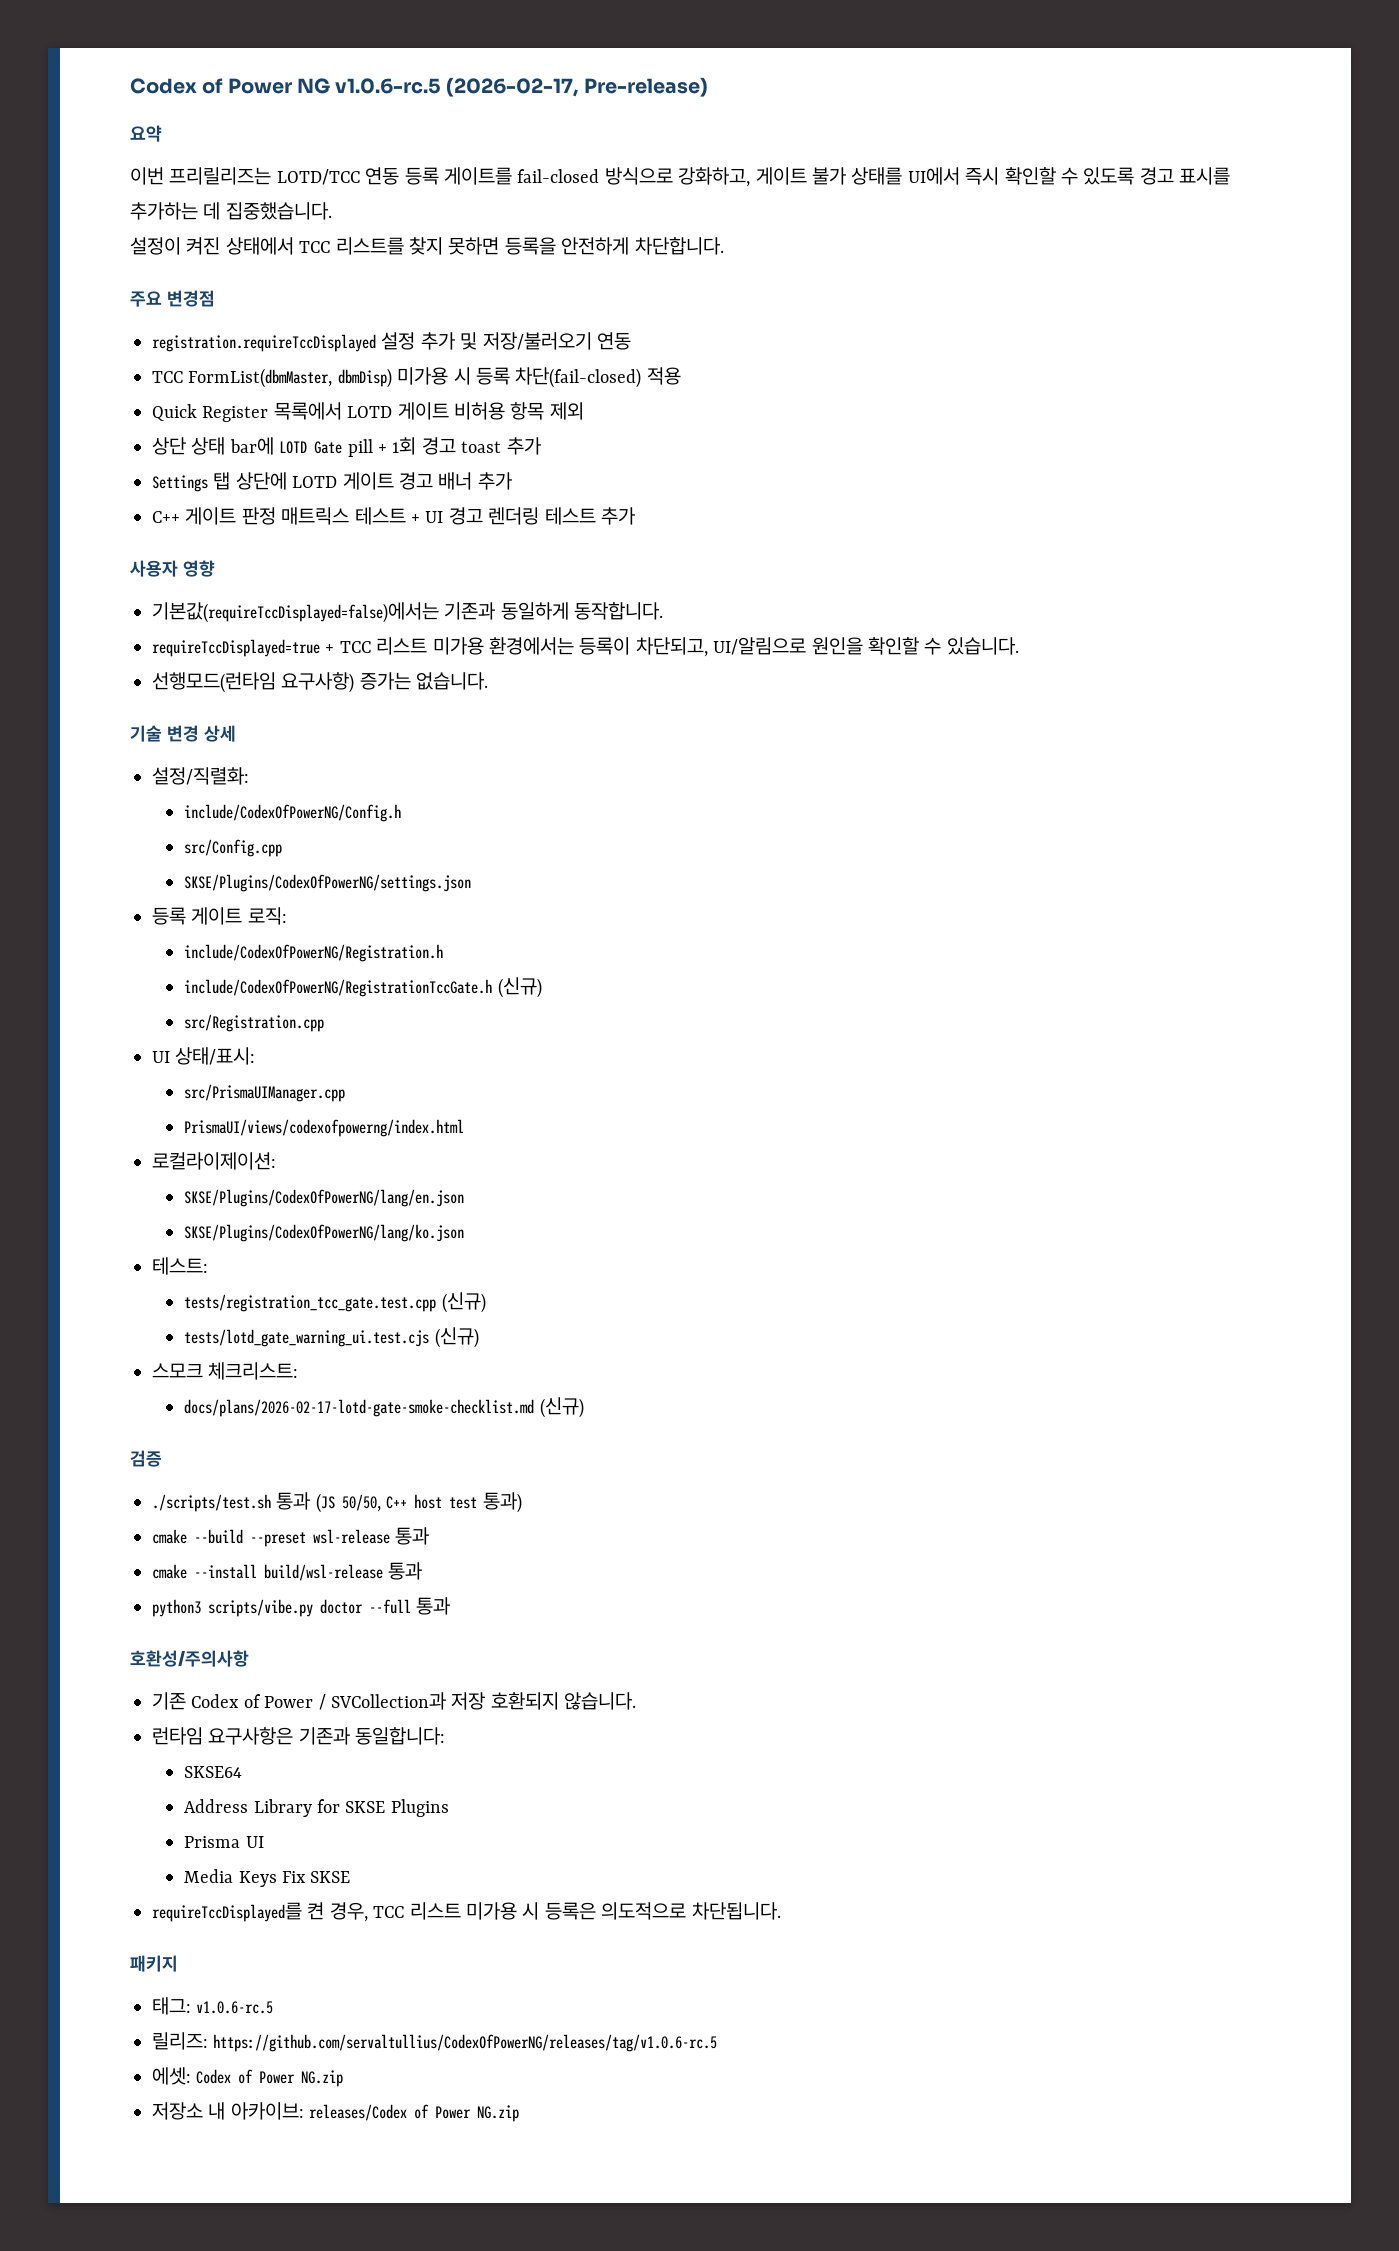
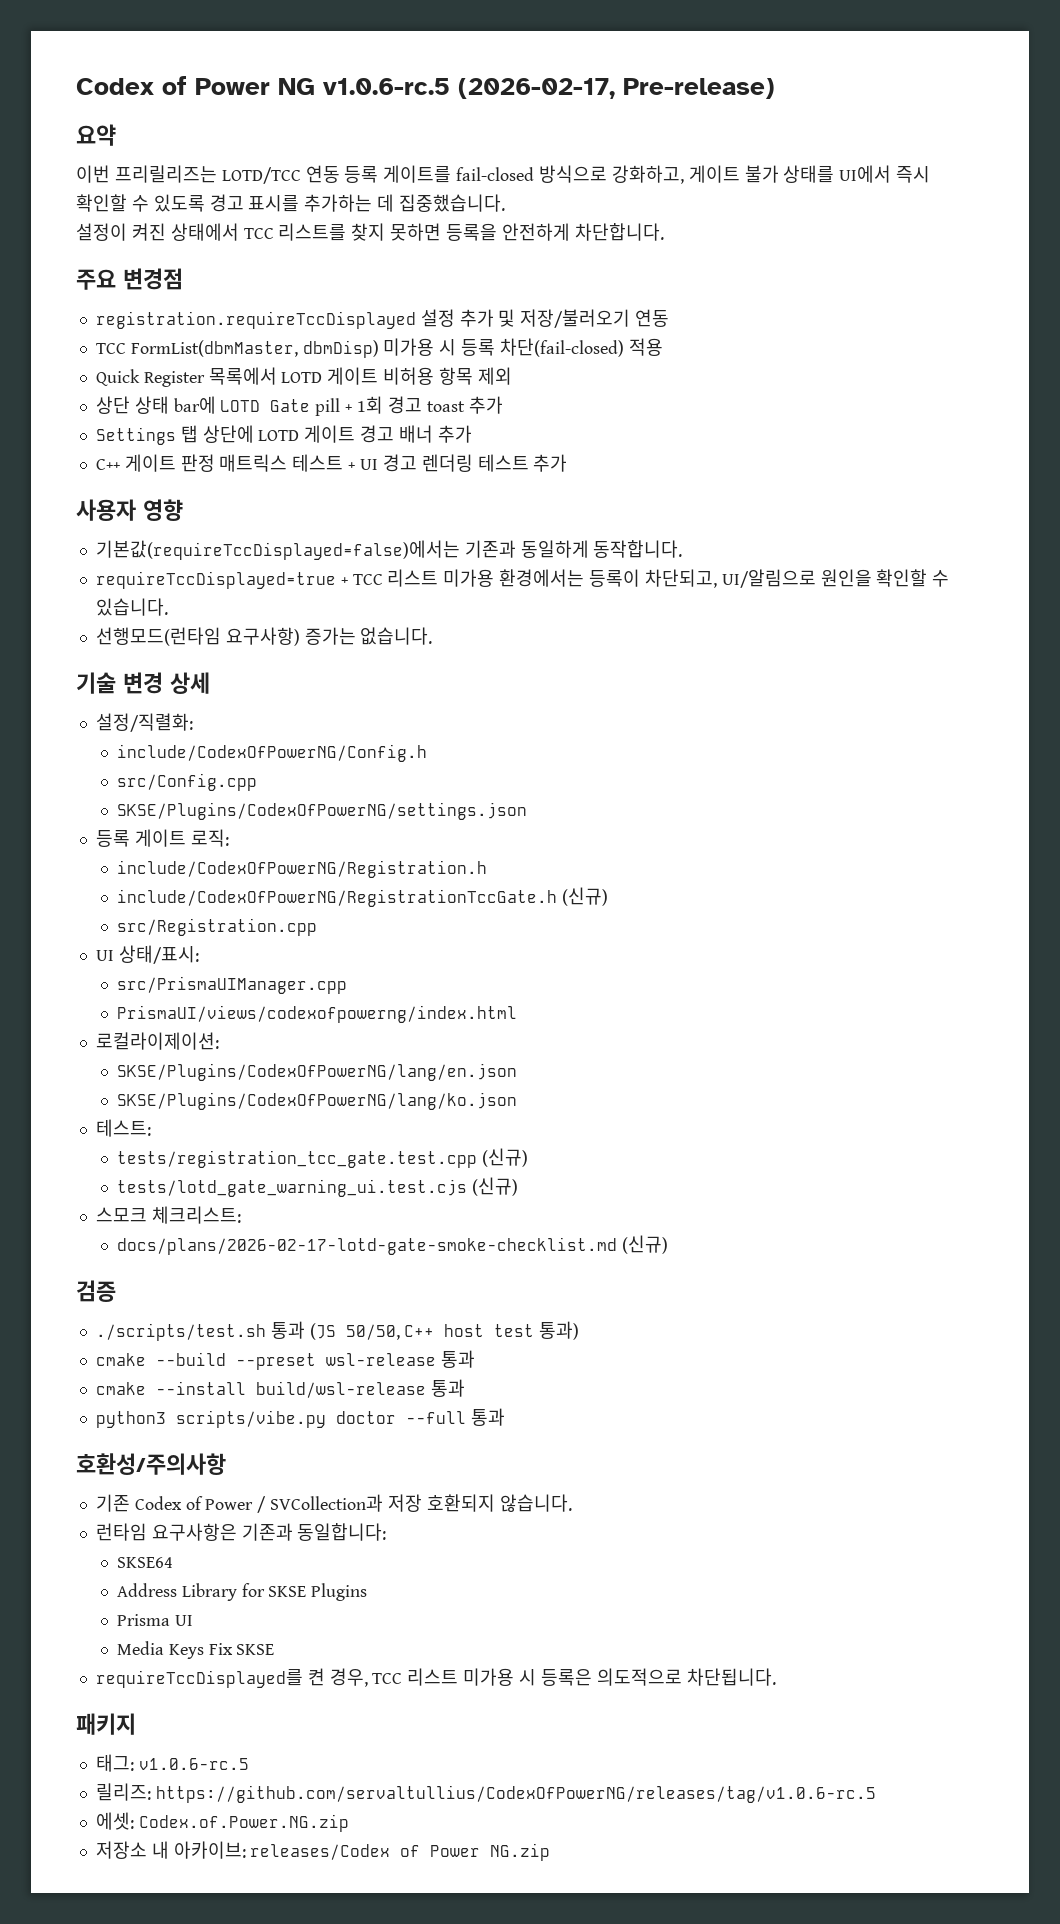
[196,2069,344,2087] Codex of Power NG.zip -> [138,1814,349,1832] Codex.of.Power.NG.zip

